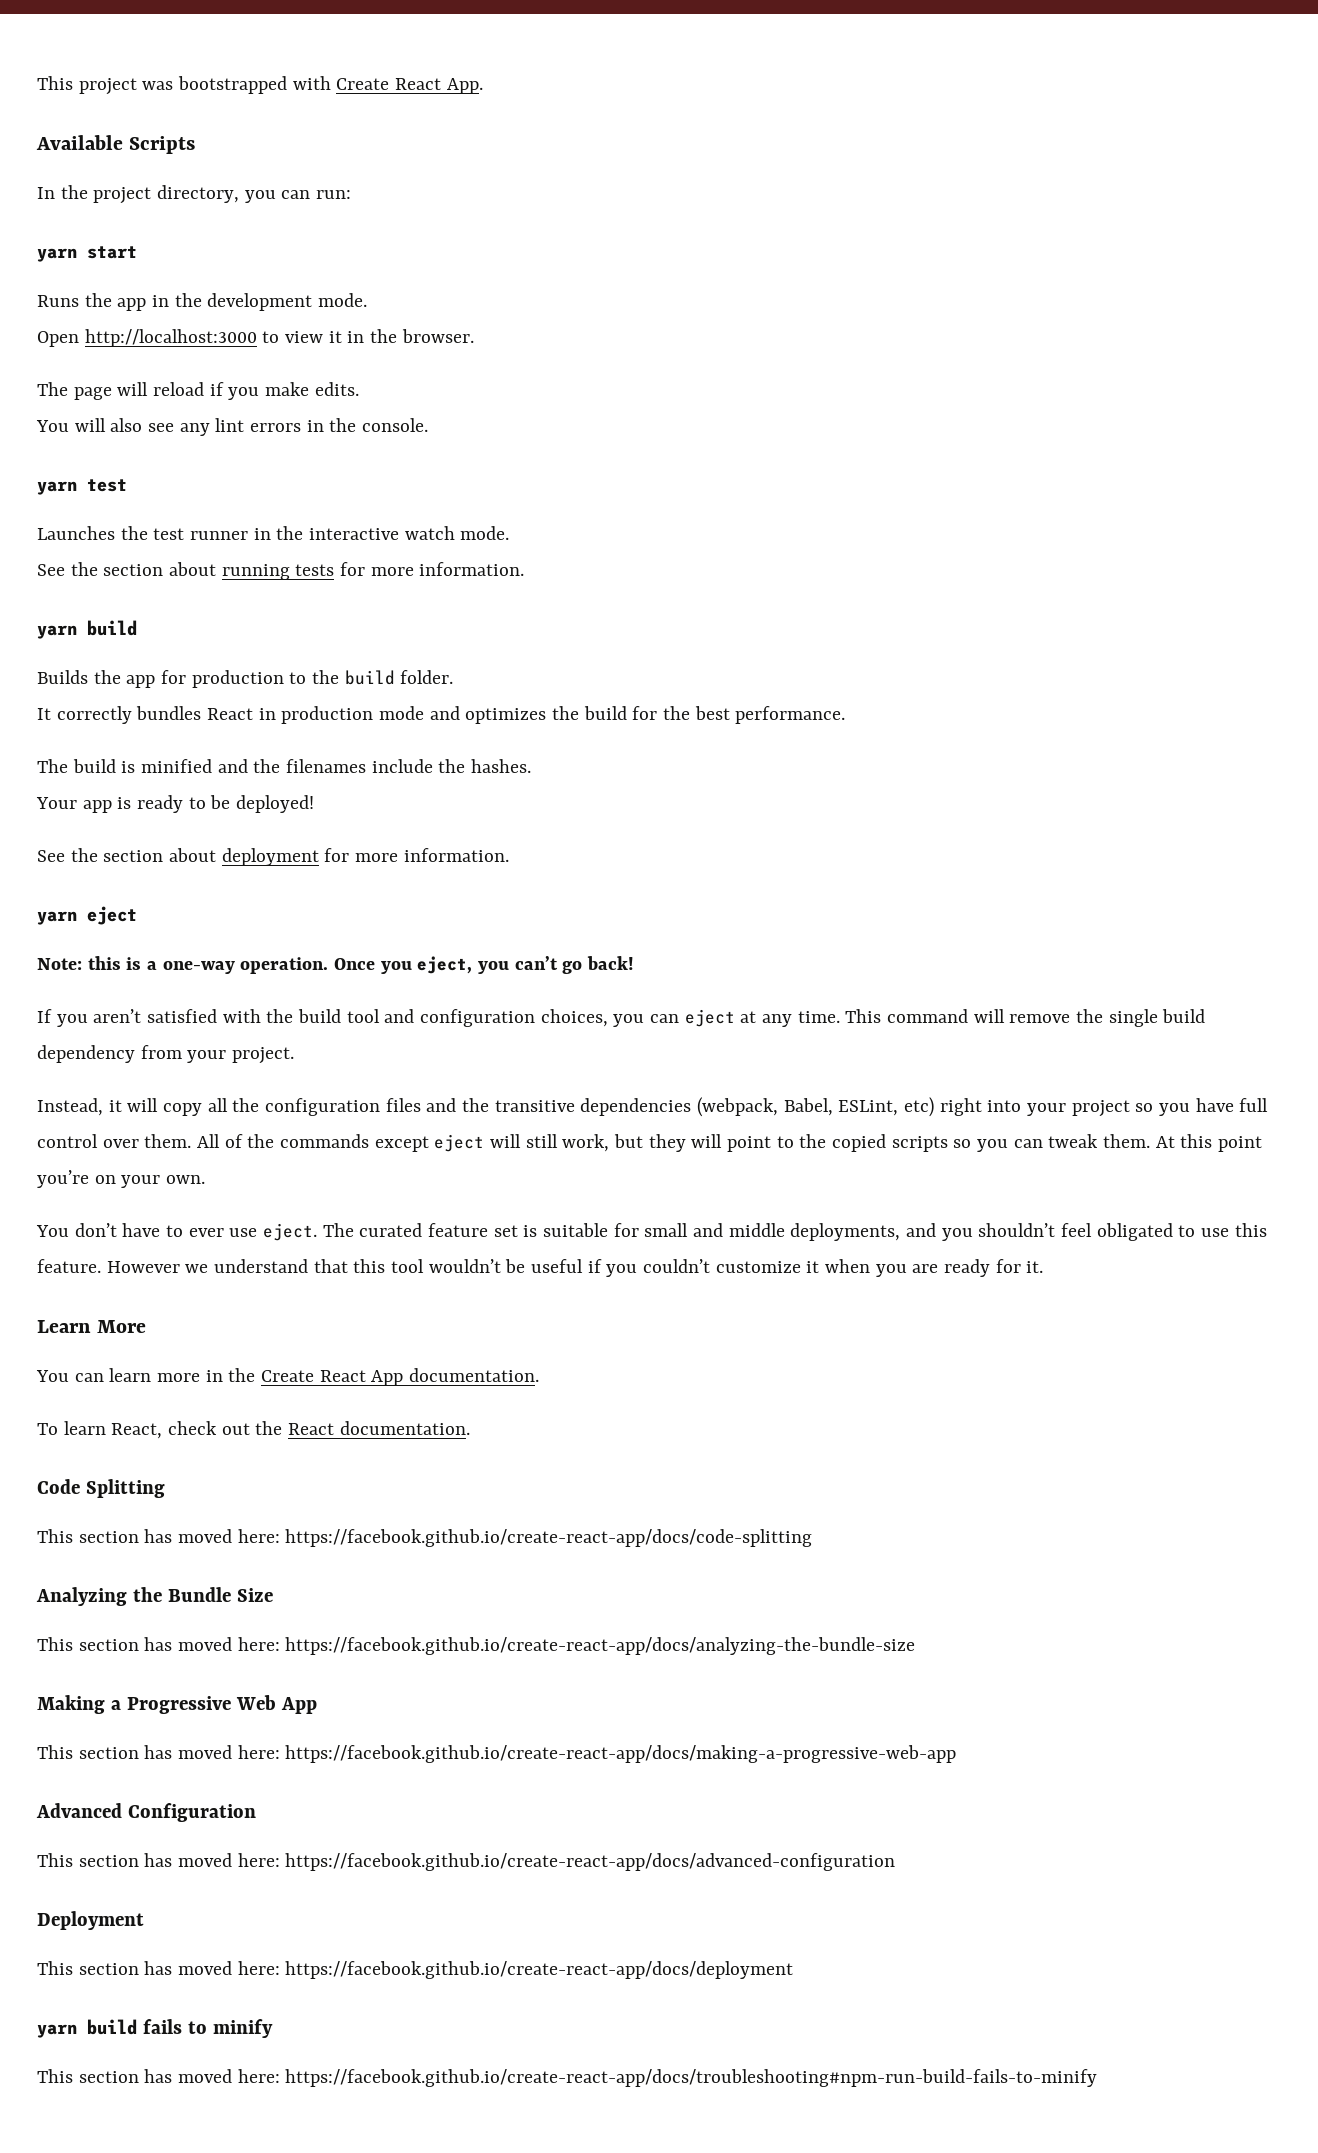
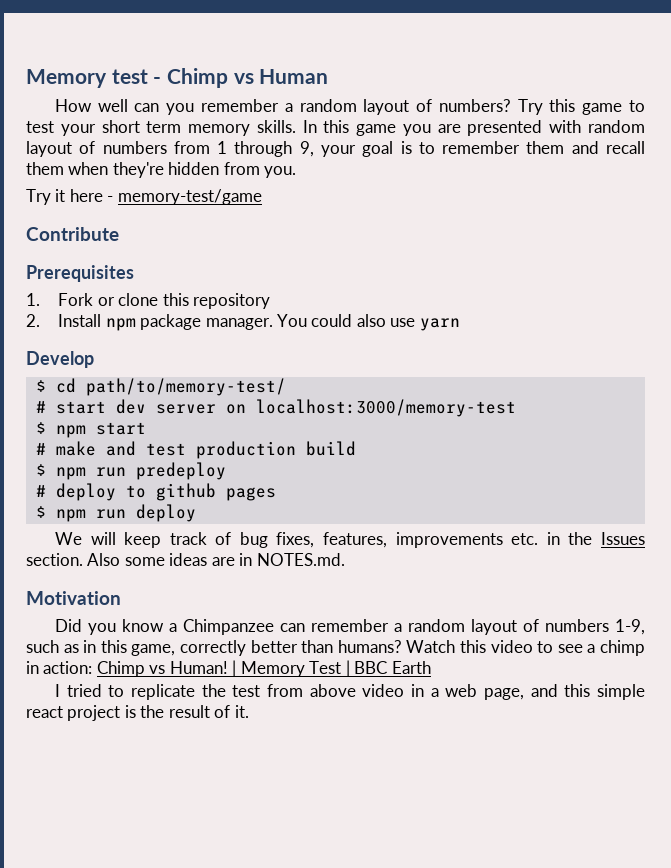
[37,76,483,95] [36,135,196,154] [37,185,352,204] [37,246,137,262] [37,293,368,311] [37,329,474,347] [37,382,359,400] [36,418,429,436] [37,479,127,495] [37,526,510,540] [37,562,525,580] [37,620,137,639] [37,670,454,688] [37,706,846,724] [37,759,532,773] [36,795,315,813] [37,848,509,866] [37,906,137,925] [37,956,635,974] [37,1009,1206,1027] [37,1045,295,1064] [37,1097,1269,1117] [37,1134,1263,1152] [37,1170,206,1188] [36,1223,1267,1241] [37,1259,1044,1277] [37,1320,147,1333] [36,1368,540,1386] [37,1421,470,1439] [37,1479,165,1498] [37,1529,813,1547] [36,1587,273,1606] [37,1637,916,1655] [37,1695,317,1714] [37,1745,957,1763] [36,1803,256,1822] [37,1853,896,1871] [37,1911,144,1930] [37,1961,794,1979] [37,2019,273,2038] [37,2069,1098,2087] This project was bootstrapped with Create React App. // Available Scripts // In the project directory, you can run: // yarn start // Runs the app in the development mode. // Open http://localhost:3000 to view it in the browser. // The page will reload if you make edits. // You will also see any lint errors in the console. // yarn test // Launches the test runner in the interactive watch mode. // See the section about running tests for more information. // yarn build // Builds the app for production to the build folder. // It correctly bundles React in production mode and optimizes the build for the best performance. // The build is minified and the filenames include the hashes. // Your app is ready to be deployed! // See the section about deployment for more information. // yarn eject // Note: this is a one-way operation. Once you eject, you can’t go back! // If you aren’t satisfied with the build tool and configuration choices, you can eject at any time. This command will remove the single build dependency from your project. // Instead, it will copy all the configuration files and the transitive dependencies (webpack, Babel, ESLint, etc) right into your project so you have full control over them. All of the commands except eject will still work, but they will point to the copied scripts so you can tweak them. At this point you’re on your own. // You don’t have to ever use eject. The curated feature set is suitable for small and middle deployments, and you shouldn’t feel obligated to use this feature. However we understand that this tool wouldn’t be useful if you couldn’t customize it when you are ready for it. // Learn More // You can learn more in the Create React App documentation. // To learn React, check out the React documentation. // Code Splitting // This section has moved here: https://facebook.github.io/create-react-app/docs/code-splitting // Analyzing the Bundle Size // This section has moved here: https://facebook.github.io/create-react-app/docs/analyzing-the-bundle-size // Making a Progressive Web App // This section has moved here: https://facebook.github.io/create-react-app/docs/making-a-progressive-web-app // Advanced Configuration // This section has moved here: https://facebook.github.io/create-react-app/docs/advanced-configuration // Deployment // This section has moved here: https://facebook.github.io/create-react-app/docs/deployment // yarn build fails to minify // This section has moved here: https://facebook.github.io/create-react-app/docs/troubleshooting#npm-run-build-fails-to-minify -> [26,68,329,88] [54,99,646,115] [26,120,645,136] [26,141,645,157] [26,162,297,178] [26,189,262,205] [26,227,119,241] [26,265,134,282] [26,293,270,309] [26,314,460,331] [26,351,94,368] [35,378,286,396] [35,399,516,417] [35,422,146,438] [35,441,356,459] [35,462,226,480] [35,483,276,501] [35,504,196,522] [54,532,645,548] [26,553,345,566] [26,591,121,605] [54,619,645,635] [26,640,646,656] [26,660,431,677] [54,684,645,700] [26,705,249,721] Memory test - Chimp vs Human // How well can you remember a random layout of numbers? Try this game to test your short term memory skills. In this game you are presented with random layout of numbers from 1 through 9, your goal is to remember them and recall them when they're hidden from you. // Try it here - memory-test/game // Contribute // Prerequisites // 1. Fork or clone this repository // 2. Install npm package manager. You could also use yarn // Develop // $ cd path/to/memory-test/ // # start dev server on localhost:3000/memory-test // $ npm start // # make and test production build // $ npm run predeploy // # deploy to github pages // $ npm run deploy // We will keep track of bug fixes, features, improvements etc. in the Issues section. Also some ideas are in NOTES.md. // Motivation // Did you know a Chimpanzee can remember a random layout of numbers 1-9, such as in this game, correctly better than humans? Watch this video to see a chimp in action: Chimp vs Human! | Memory Test | BBC Earth // I tried to replicate the test from above video in a web page, and this simple react project is the result of it.

